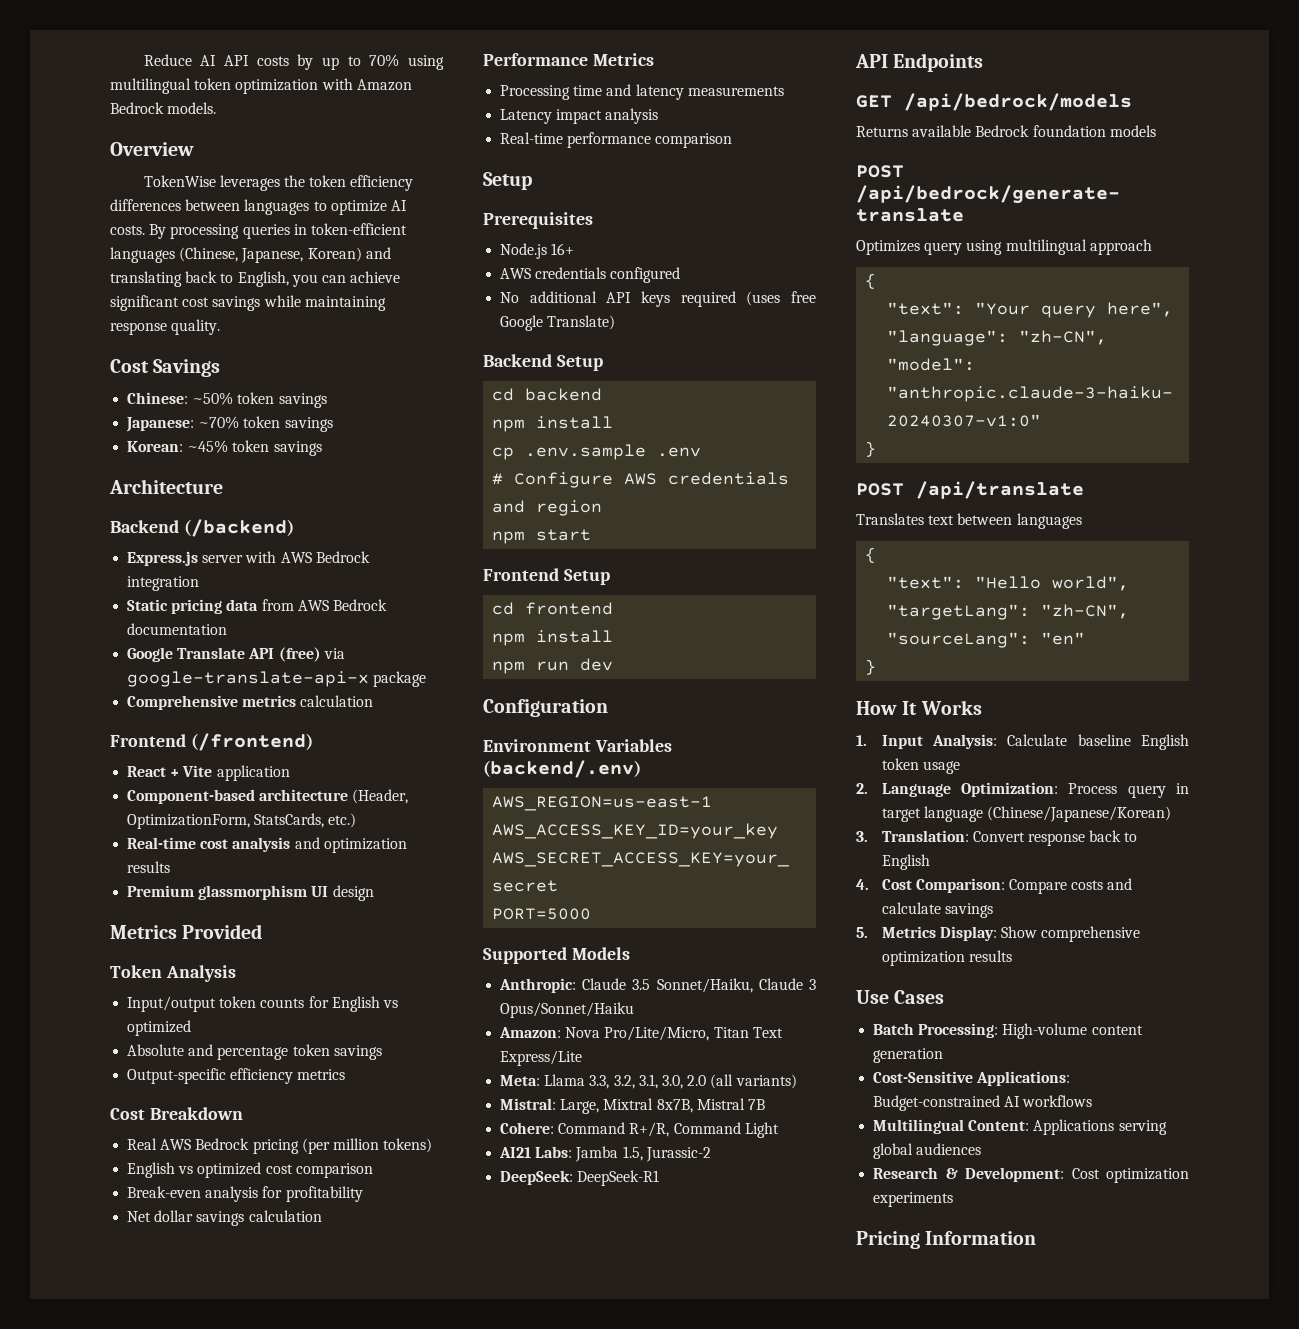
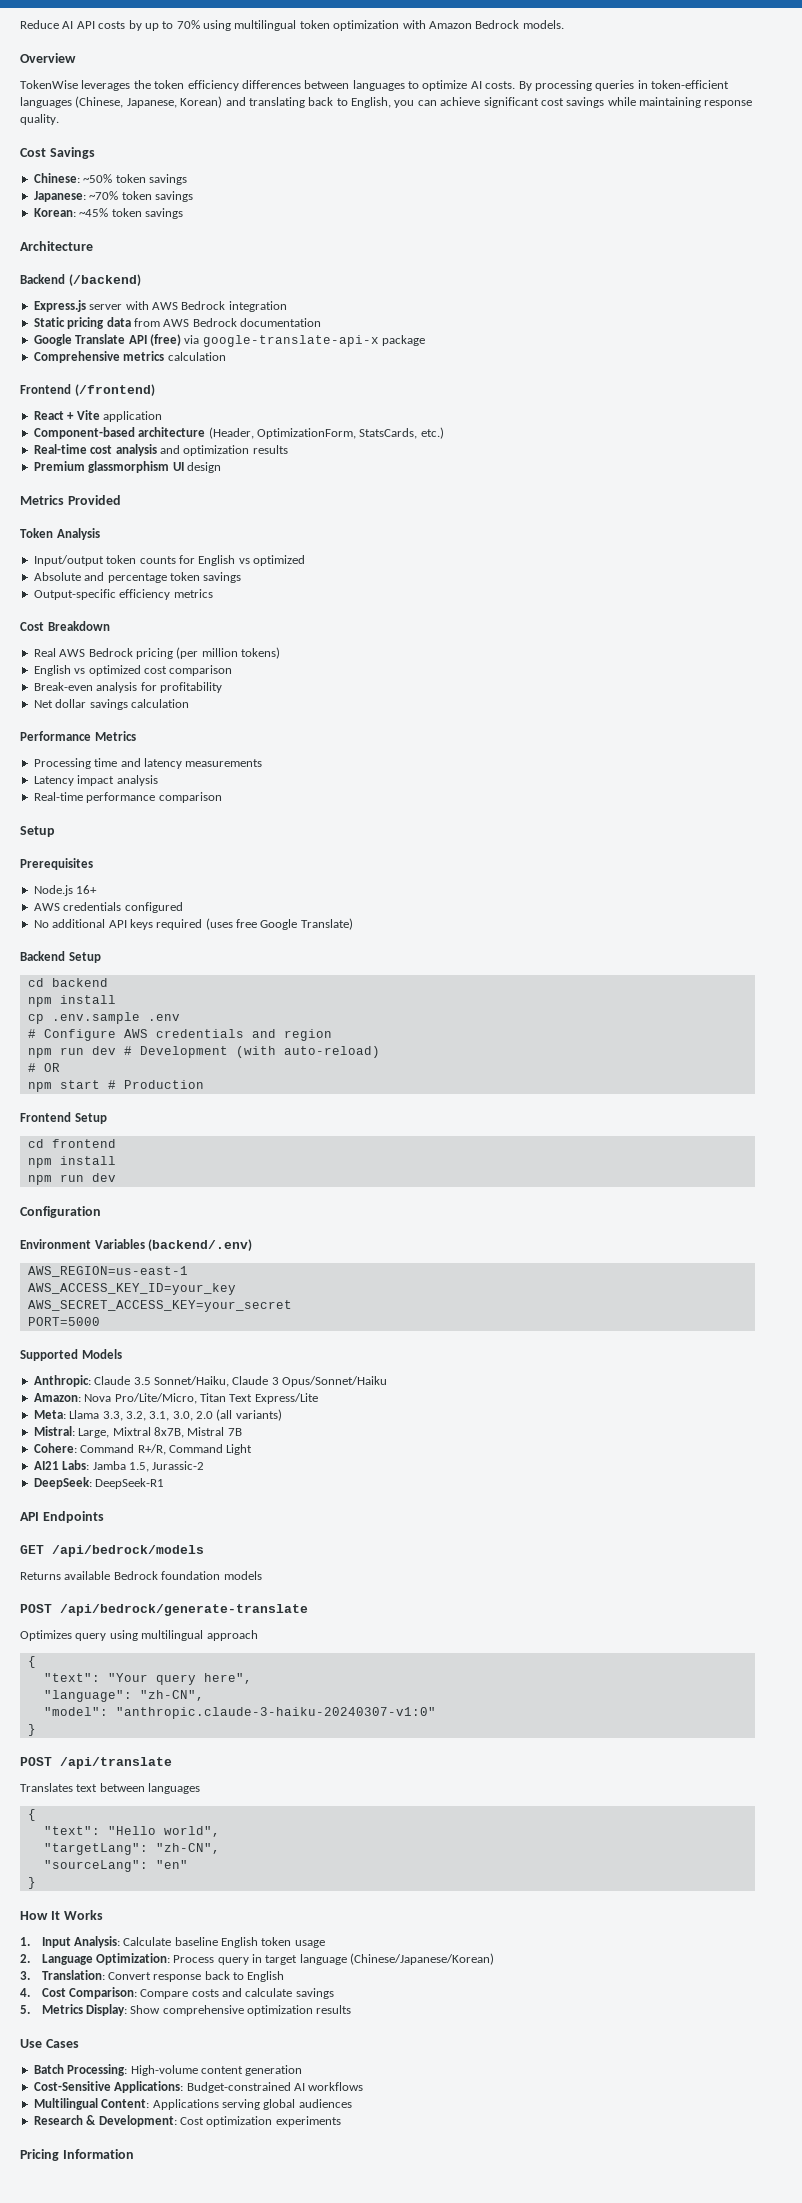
(603, 508) none -> [27,1046,380,1058] [27,1063,60,1072] // npm run dev # Development (with auto-reload) // # OR
(592, 535) none -> [107,1080,204,1089] # Production

